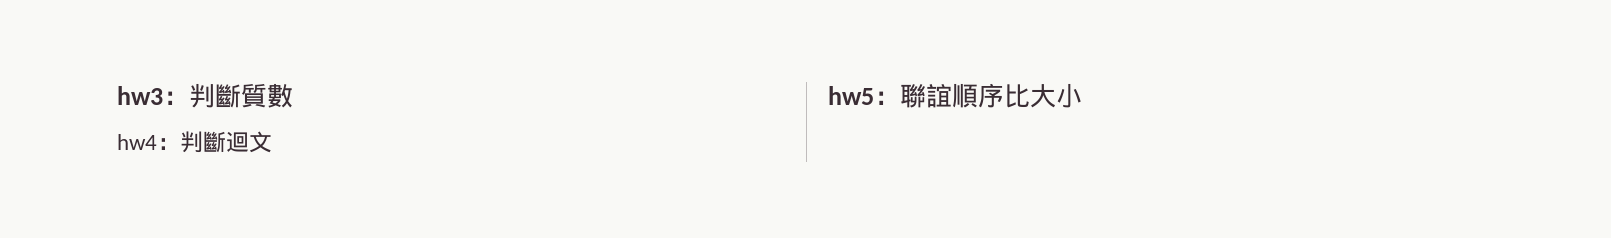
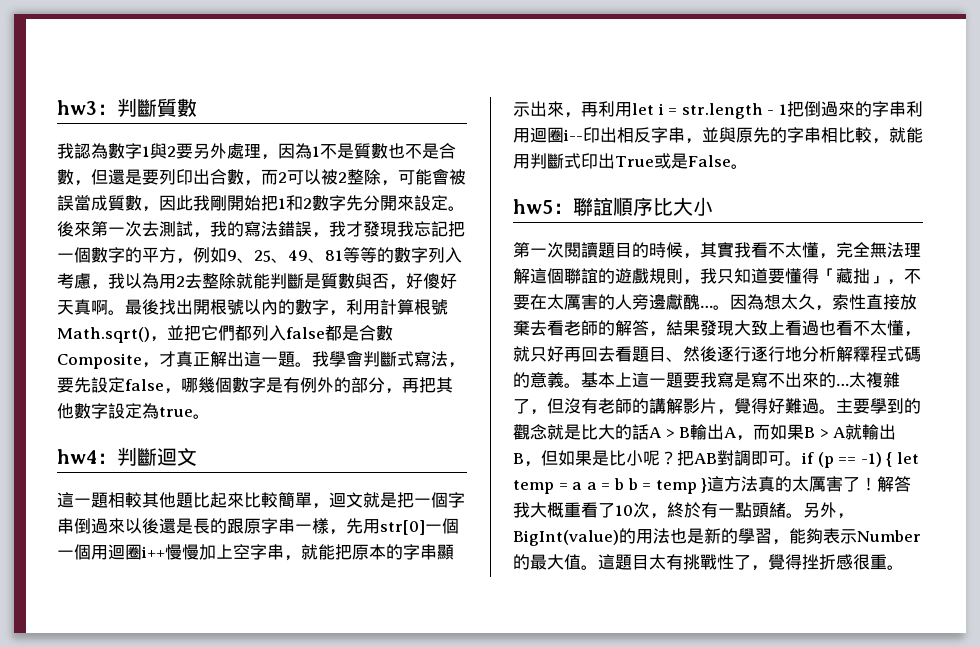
[117,131,272,153] hw4：判斷迴文 -> [57,143,456,160] [57,168,466,186] [57,195,465,212] [57,221,465,238] [57,247,462,264] [57,273,457,290] [57,299,448,316] [57,325,393,343] [57,350,465,369] [57,377,453,394] [57,403,210,419] [57,447,197,466] [57,491,465,509] [57,518,459,535] [57,544,454,561] [513,101,923,119] [513,127,923,144] [513,153,748,169] 我認為數字1與2要另外處理，因為1不是質數也不是合數，但還是要列印出合數，而2可以被2整除，可能會被誤當成質數，因此我剛開始把1和2數字先分開來設定。後來第一次去測試，我的寫法錯誤，我才發現我忘記把一個數字的平方，例如9、25、49、81等等的數字列入考慮，我以為用2去整除就能判斷是質數與否，好傻好天真啊。最後找出開根號以內的數字，利用計算根號Math.sqrt()，並把它們都列入false都是合數Composite，才真正解出這一題。我學會判斷式寫法，要先設定false，哪幾個數字是有例外的部分，再把其他數字設定為true。 // hw4：判斷迴文 // 這一題相較其他題比起來比較簡單，迴文就是把一個字串倒過來以後還是長的跟原字串一樣，先用str[0]一個一個用迴圈i++慢慢加上空字串，就能把原本的字串顯示出來，再利用let i = str.length - 1把倒過來的字串利用迴圈i--印出相反字串，並與原先的字串相比較，就能用判斷式印出True或是False。
(1082, 95) none -> [513,242,921,259] [513,267,921,285] [513,294,917,311] [513,320,921,337] [513,346,921,362] [513,371,900,388] [513,398,921,415] [513,424,897,441] [513,450,919,468] [513,475,912,494] [513,502,854,519] [513,528,921,546] [513,553,904,571] // 第一次閱讀題目的時候，其實我看不太懂，完全無法理解這個聯誼的遊戲規則，我只知道要懂得「藏拙」，不要在太厲害的人旁邊獻醜…。因為想太久，索性直接放棄去看老師的解答，結果發現大致上看過也看不太懂，就只好再回去看題目、然後逐行逐行地分析解釋程式碼的意義。基本上這一題要我寫是寫不出來的…太複雜了，但沒有老師的講解影片，覺得好難過。主要學到的觀念就是比大的話A > B輸出A，而如果B > A就輸出B，但如果是比小呢？把AB對調即可。if (p == -1) { let temp = a a = b b = temp }這方法真的太厲害了！解答我大概重看了10次，終於有一點頭緒。另外，BigInt(value)的用法也是新的學習，能夠表示Number的最大值。這題目太有挑戰性了，覺得挫折感很重。

